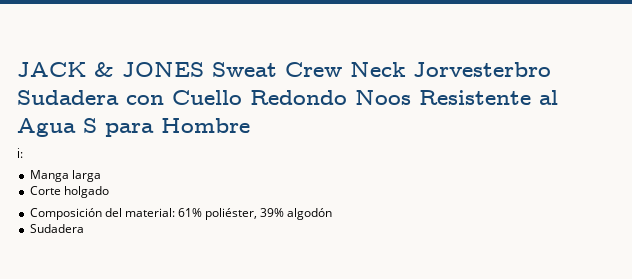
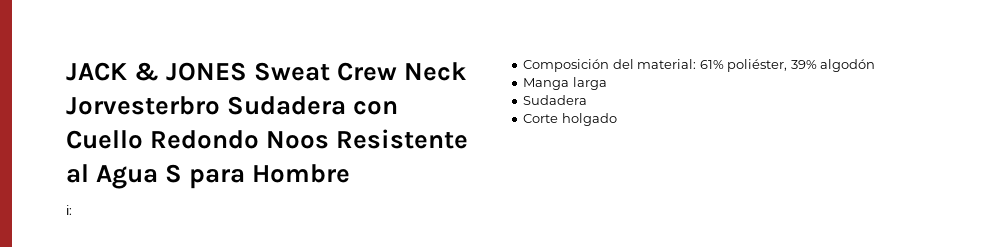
[29,170,101,182] [29,186,109,198] // Manga larga // Corte holgado -> (72, 210) none
[29,224,84,233] // Sudadera -> [523,77,607,90] [523,95,588,105] [523,113,617,126] // Manga larga // Sudadera // Corte holgado

